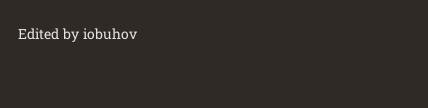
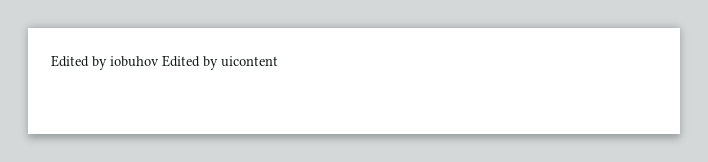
(138, 34) none -> [162,55,278,70] Edited by uicontent

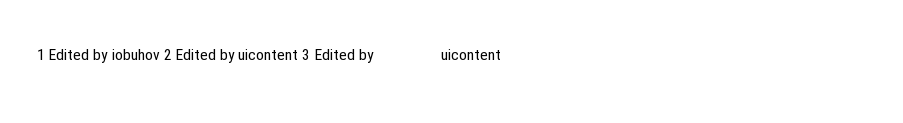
(51, 61) none -> [37,49,45,60] 1
[162,55,278,70] Edited by uicontent -> [163,49,501,63] 2 Edited by uicontent 3 Edited by uicontent

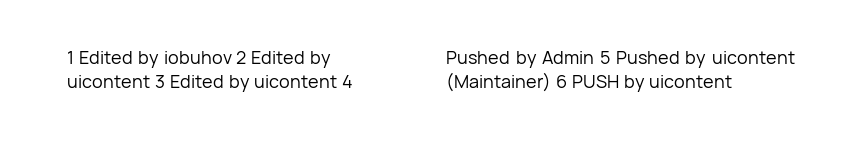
(501, 54) none -> [342,75,354,88] [446,51,795,68] [446,72,733,92] 4 Pushed by Admin 5 Pushed by uicontent (Maintainer) 6 PUSH by uicontent

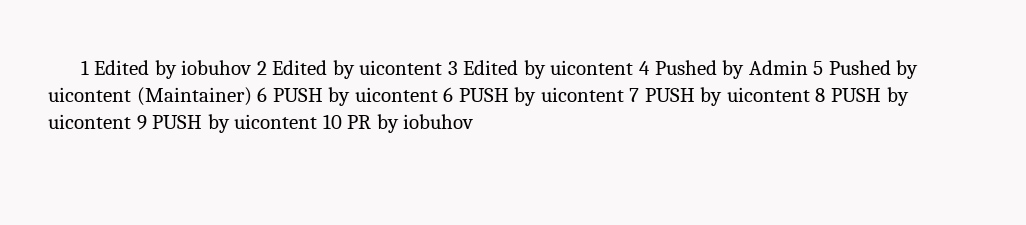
(733, 81) none -> [443,87,909,106] [48,114,474,133] 6 PUSH by uicontent 7 PUSH by uicontent 8 PUSH by uicontent 9 PUSH by uicontent 10 PR by iobuhov

